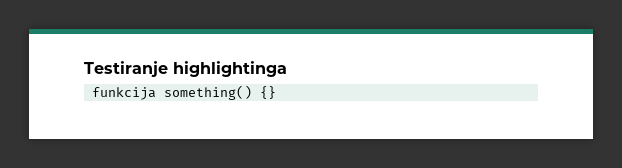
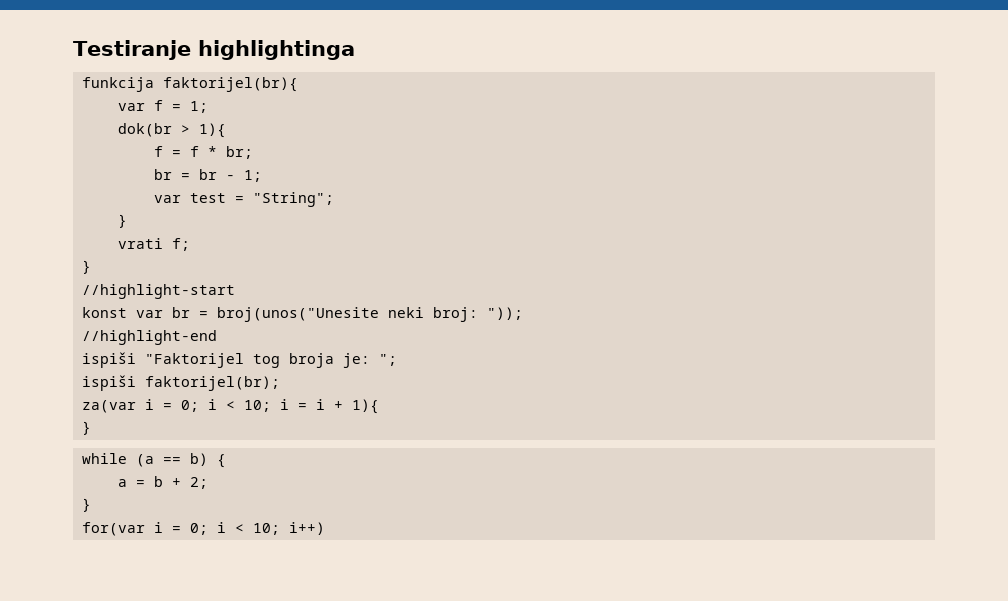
[163,85,276,100] something() {} -> [162,77,298,92] [117,100,208,113] [117,123,226,138] [153,146,253,159] [153,169,262,182] [153,192,334,207] [117,214,127,228] [117,238,190,251] [81,260,91,274] [81,284,235,299] [81,307,523,322] [81,330,217,345] [81,352,397,368] [81,375,280,391] [81,399,379,414] [81,421,91,435] [81,453,226,468] [117,476,208,489] [81,498,91,512] [81,522,325,536] faktorijel(br){ // var f = 1; // dok(br > 1){ // f = f * br; // br = br - 1; // var test = "String"; // } // vrati f; // } // //highlight-start // konst var br = broj(unos("Unesite neki broj: ")); // //highlight-end // ispiši "Faktorijel tog broja je: "; // ispiši faktorijel(br); // za(var i = 0; i < 10; i = i + 1){ // } // while (a == b) { // a = b + 2; // } // for(var i = 0; i < 10; i++)

